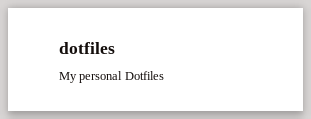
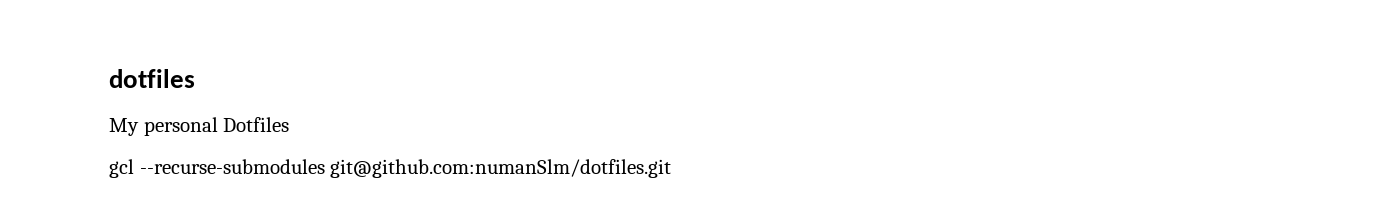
(164, 75) none -> [109,159,672,178] // gcl --recurse-submodules git@github.com:numanSlm/dotfiles.git

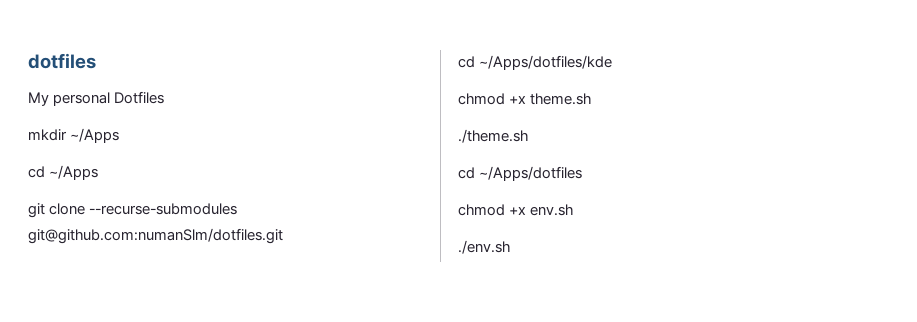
[109,159,672,178] gcl --recurse-submodules git@github.com:numanSlm/dotfiles.git -> [28,128,120,143] [28,165,99,180] [28,203,238,218] [28,228,283,244] [458,55,613,70] [458,93,592,105] [458,129,528,143] [458,166,583,181] [458,204,574,216] [458,240,510,254] mkdir ~/Apps // cd ~/Apps // git clone --recurse-submodules git@github.com:numanSlm/dotfiles.git // cd ~/Apps/dotfiles/kde // chmod +x theme.sh // ./theme.sh // cd ~/Apps/dotfiles // chmod +x env.sh // ./env.sh

